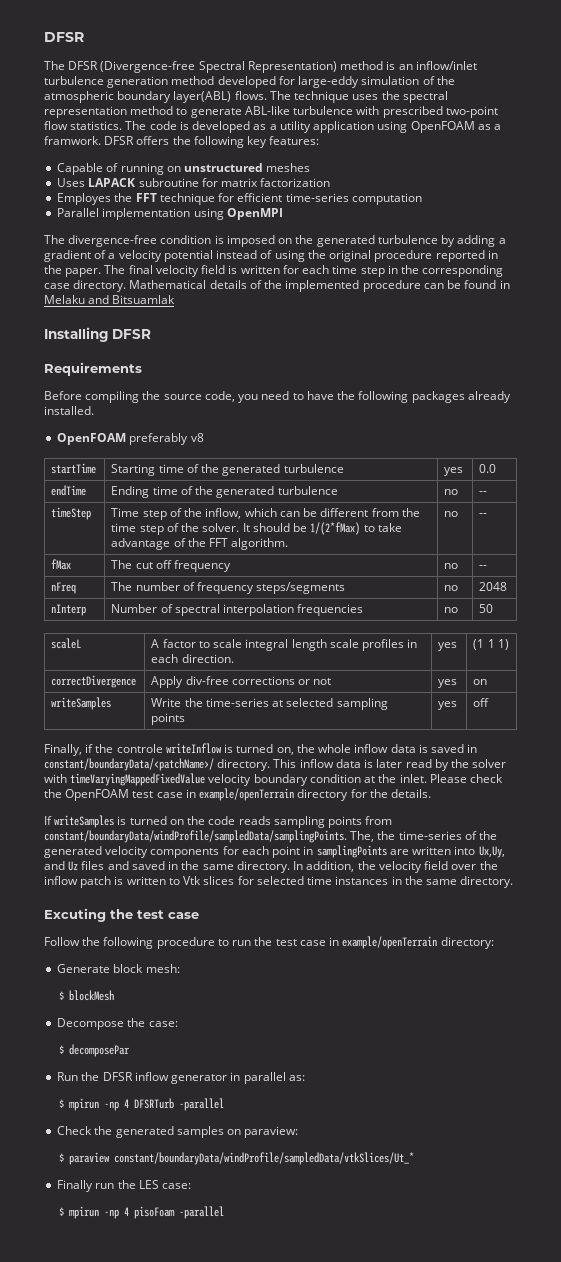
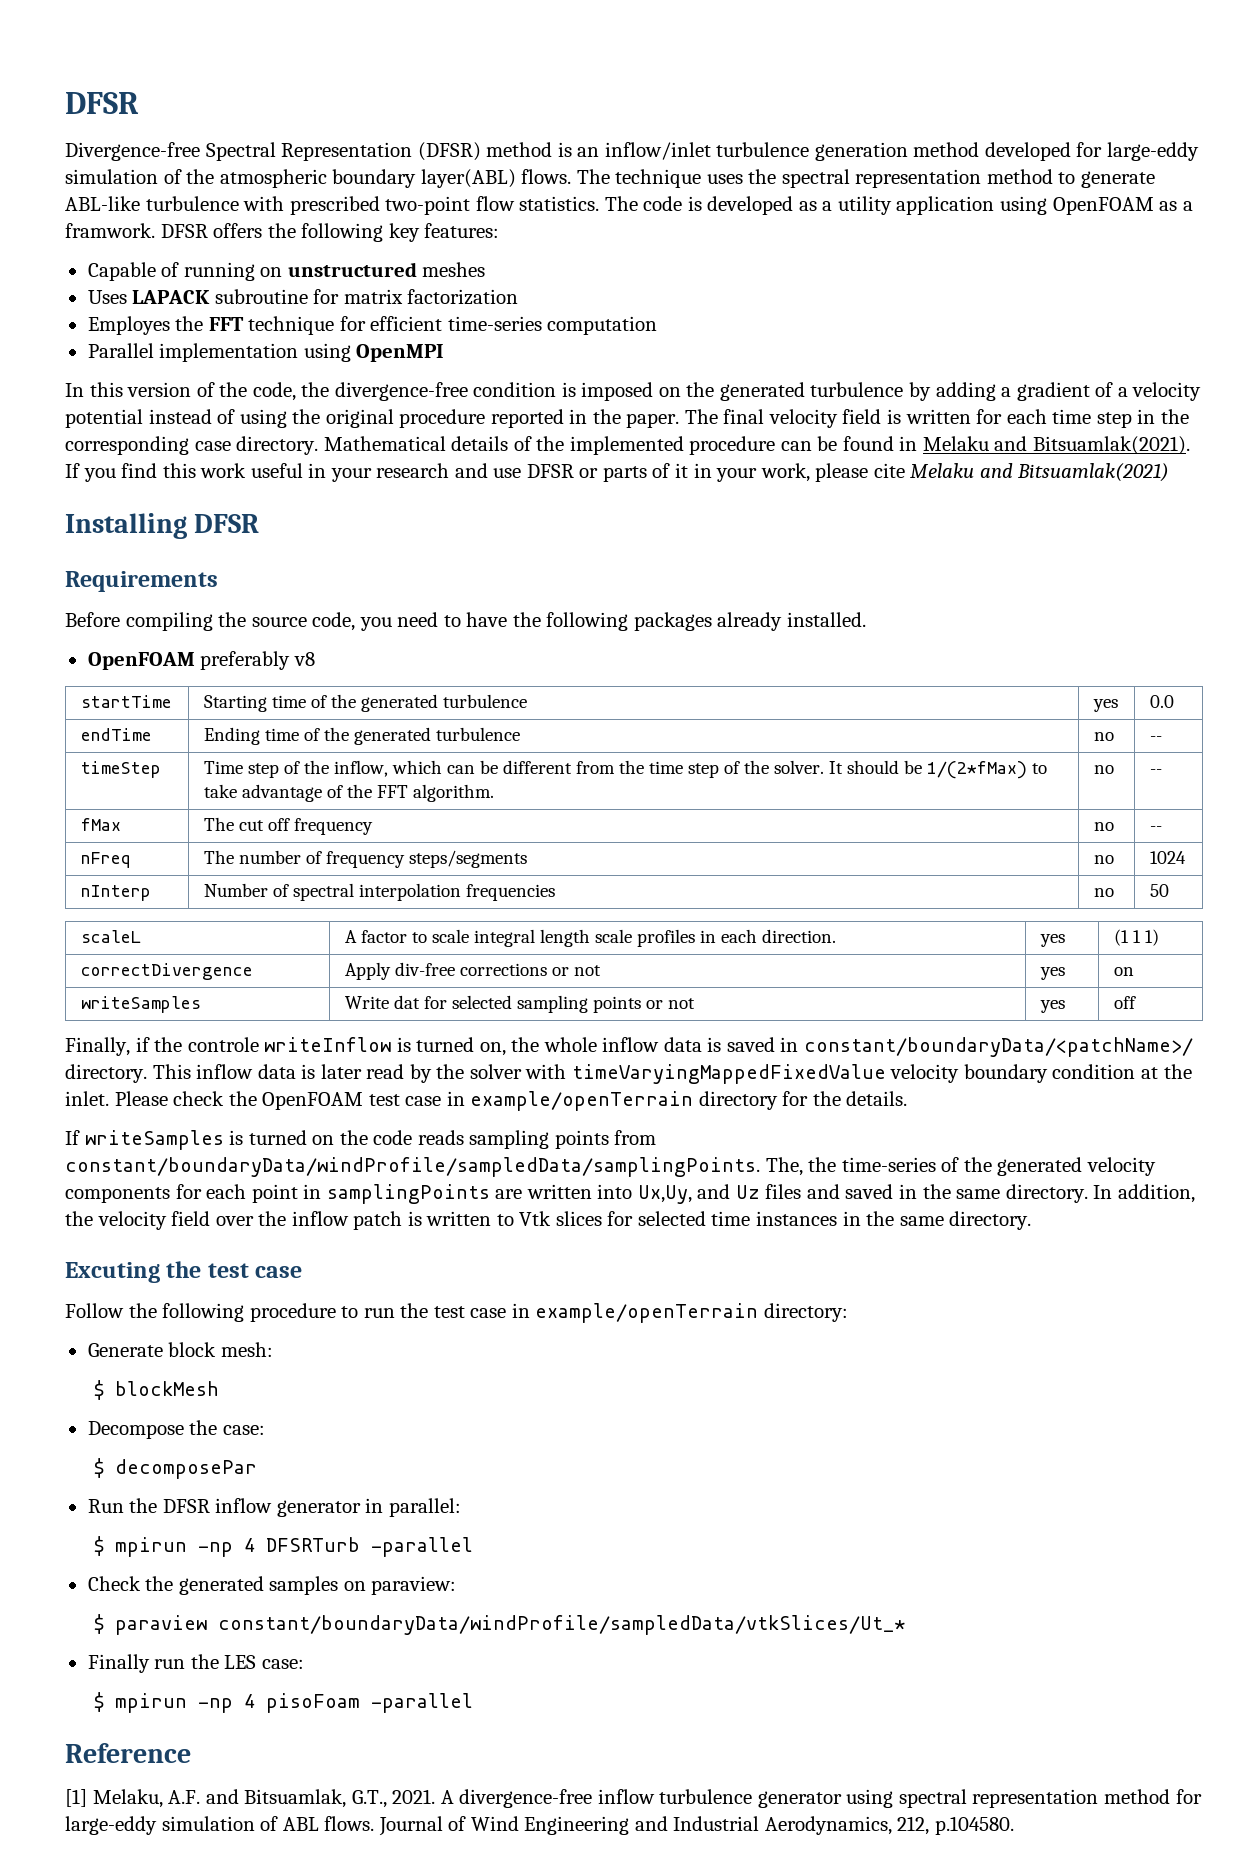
[44,32,84,42] [44,61,337,73] DFSR // The DFSR (Divergence-free Spectral Representation) -> [65,92,139,114] [65,142,481,161] DFSR // Divergence-free Spectral Representation (DFSR)
[44,235,65,244] The -> [65,382,330,401] In this version of the code, the
[112,295,176,304] Bitsuamlak -> [1033,436,1191,455] [65,463,1170,482] Bitsuamlak(2021). If you find this work useful in your research and use DFSR or parts of it in your work, please cite Melaku and Bitsuamlak(2021)
[479,582,508,591] 2048 -> [1149,851,1186,864] 1024
[184,698,284,707] the time-series at -> [393,995,447,1009] dat for
(186, 719) none -> [645,998,695,1009] or not
[243,1072,305,1084] parallel as: -> [388,1498,461,1517] parallel:
(225, 1212) none -> [65,1743,191,1763] [65,1789,1202,1808] [65,1816,1014,1836] // Reference // [1] Melaku, A.F. and Bitsuamlak, G.T., 2021. A divergence-free inflow turbulence generator using spectral representation method for large-eddy simulation of ABL flows. Journal of Wind Engineering and Industrial Aerodynamics, 212, p.104580.

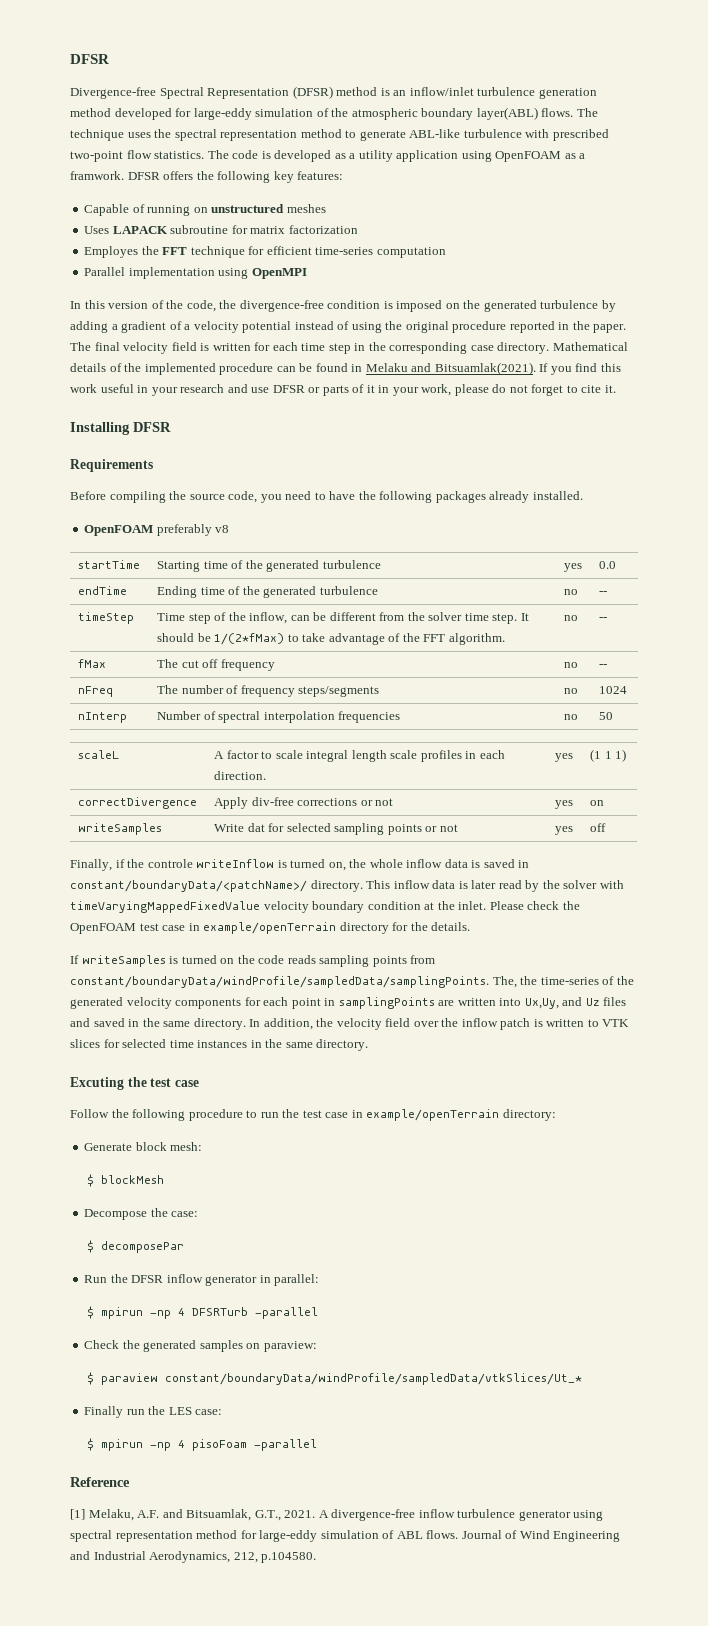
[873,463,1170,482] cite Melaku and Bitsuamlak(2021) -> [492,384,616,396] do not forget to cite it.
[391,760,442,774] which -> (288, 618) none
[648,760,824,778] time step of the solver. -> [428,612,518,624] solver time step.
[519,1211,552,1226] Vtk -> [602,1019,630,1027] VTK

